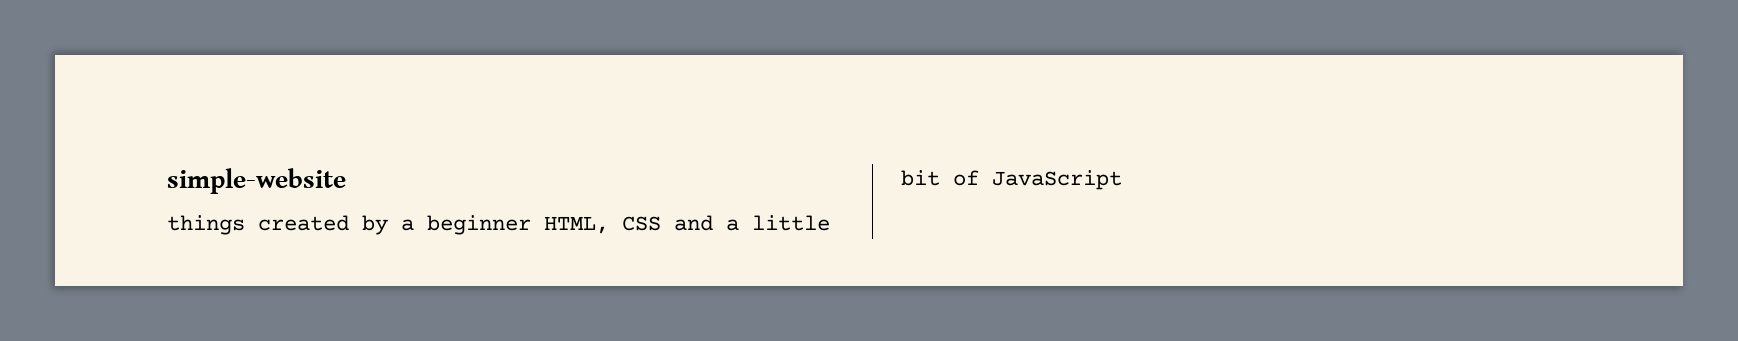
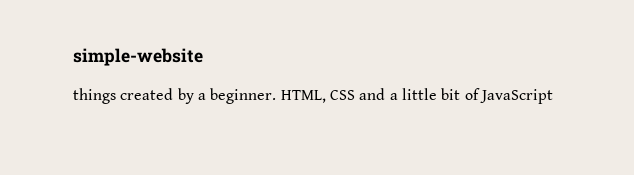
[427,215,531,235] beginner -> [210,88,277,104] beginner.

